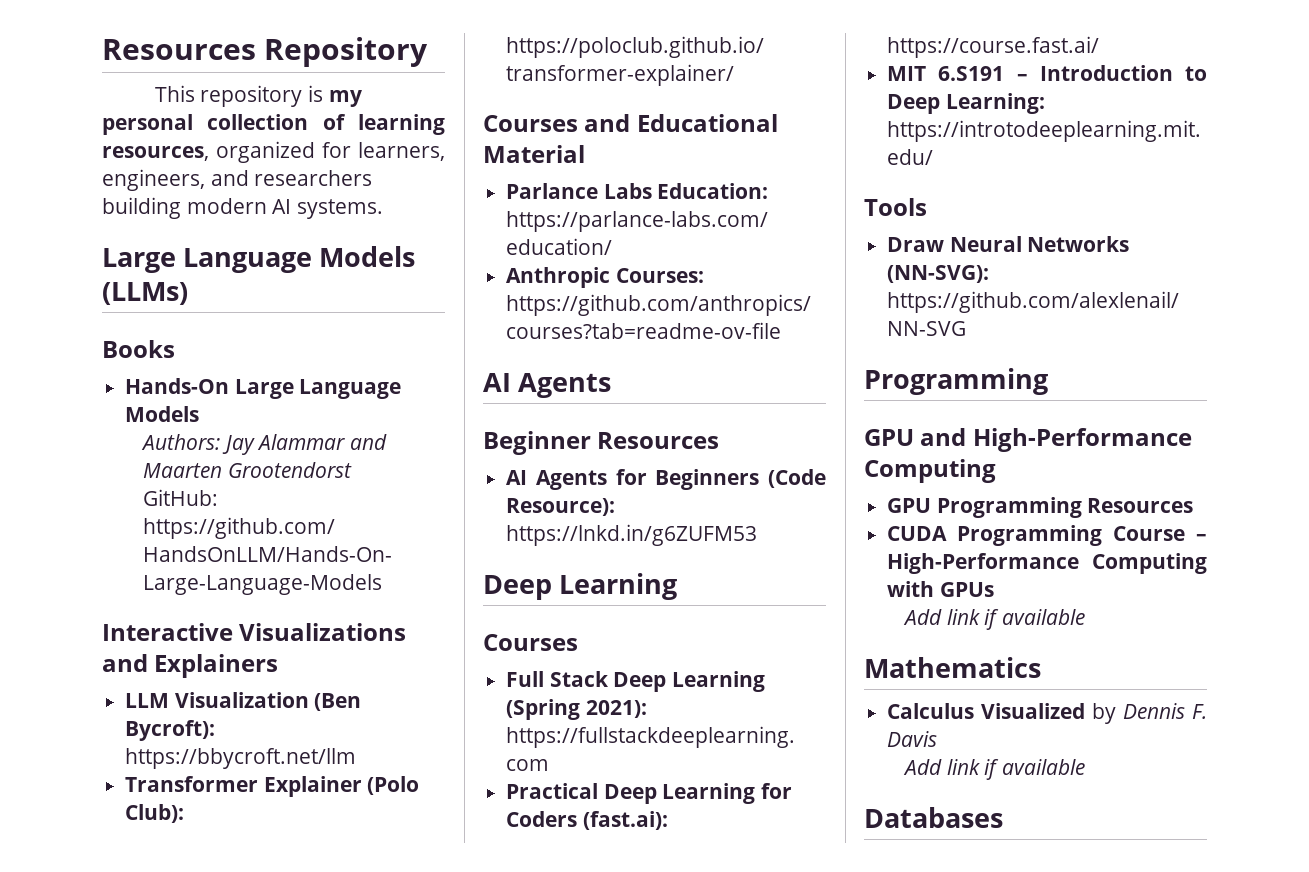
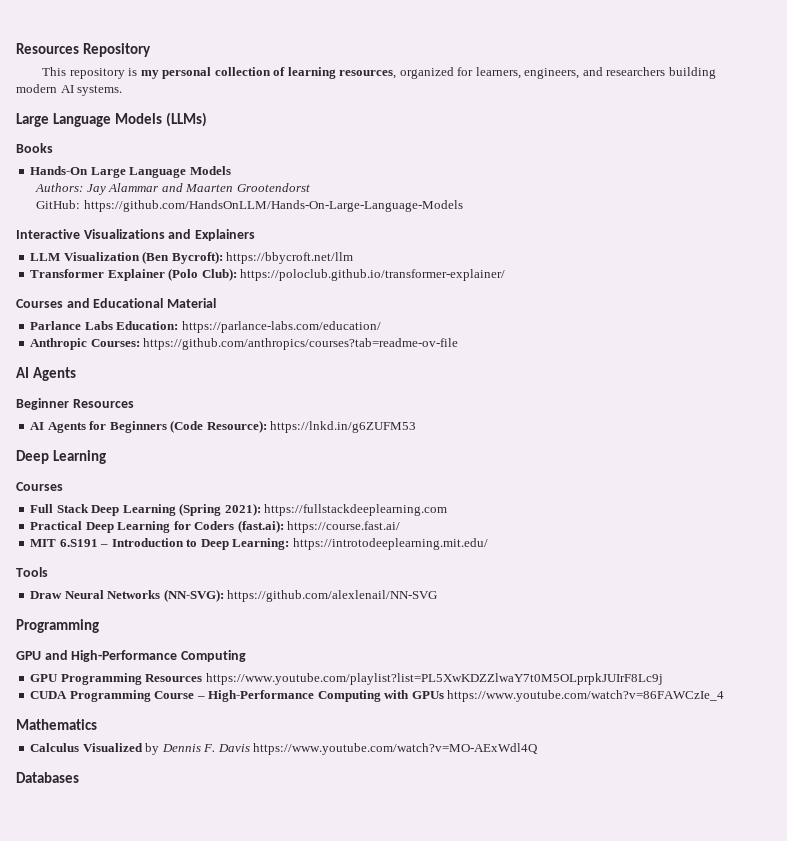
(1194, 505) none -> [205,673,663,685] https://www.youtube.com/playlist?list=PL5XwKDZZlwaY7t0M5OLprpkJUIrF8Lc9j
[903,609,1086,630] // Add link if available -> [447,690,725,702] https://www.youtube.com/watch?v=86FAWCzIe_4
[903,759,1086,780] // Add link if available -> [253,743,539,755] https://www.youtube.com/watch?v=MO-AExWdl4Q

